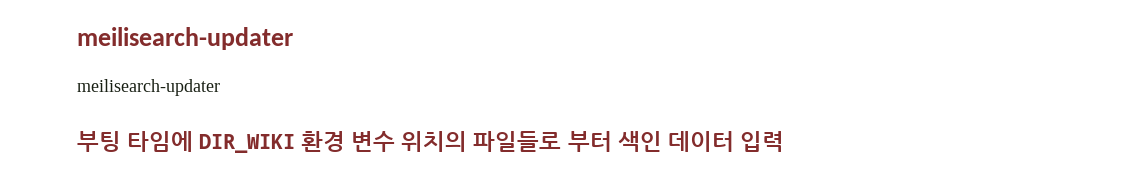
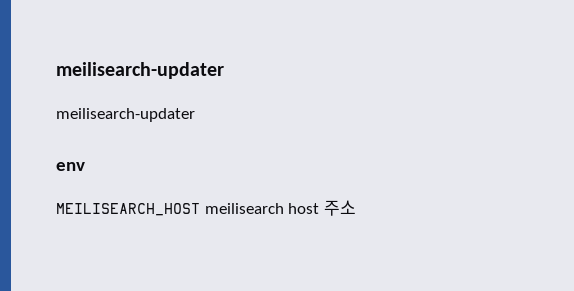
[77,131,784,153] 부팅 타임에 DIR_WIKI 환경 변수 위치의 파일들로 부터 색인 데이터 입력 -> [56,162,85,171] [56,200,356,216] env // MEILISEARCH_HOST meilisearch host 주소

